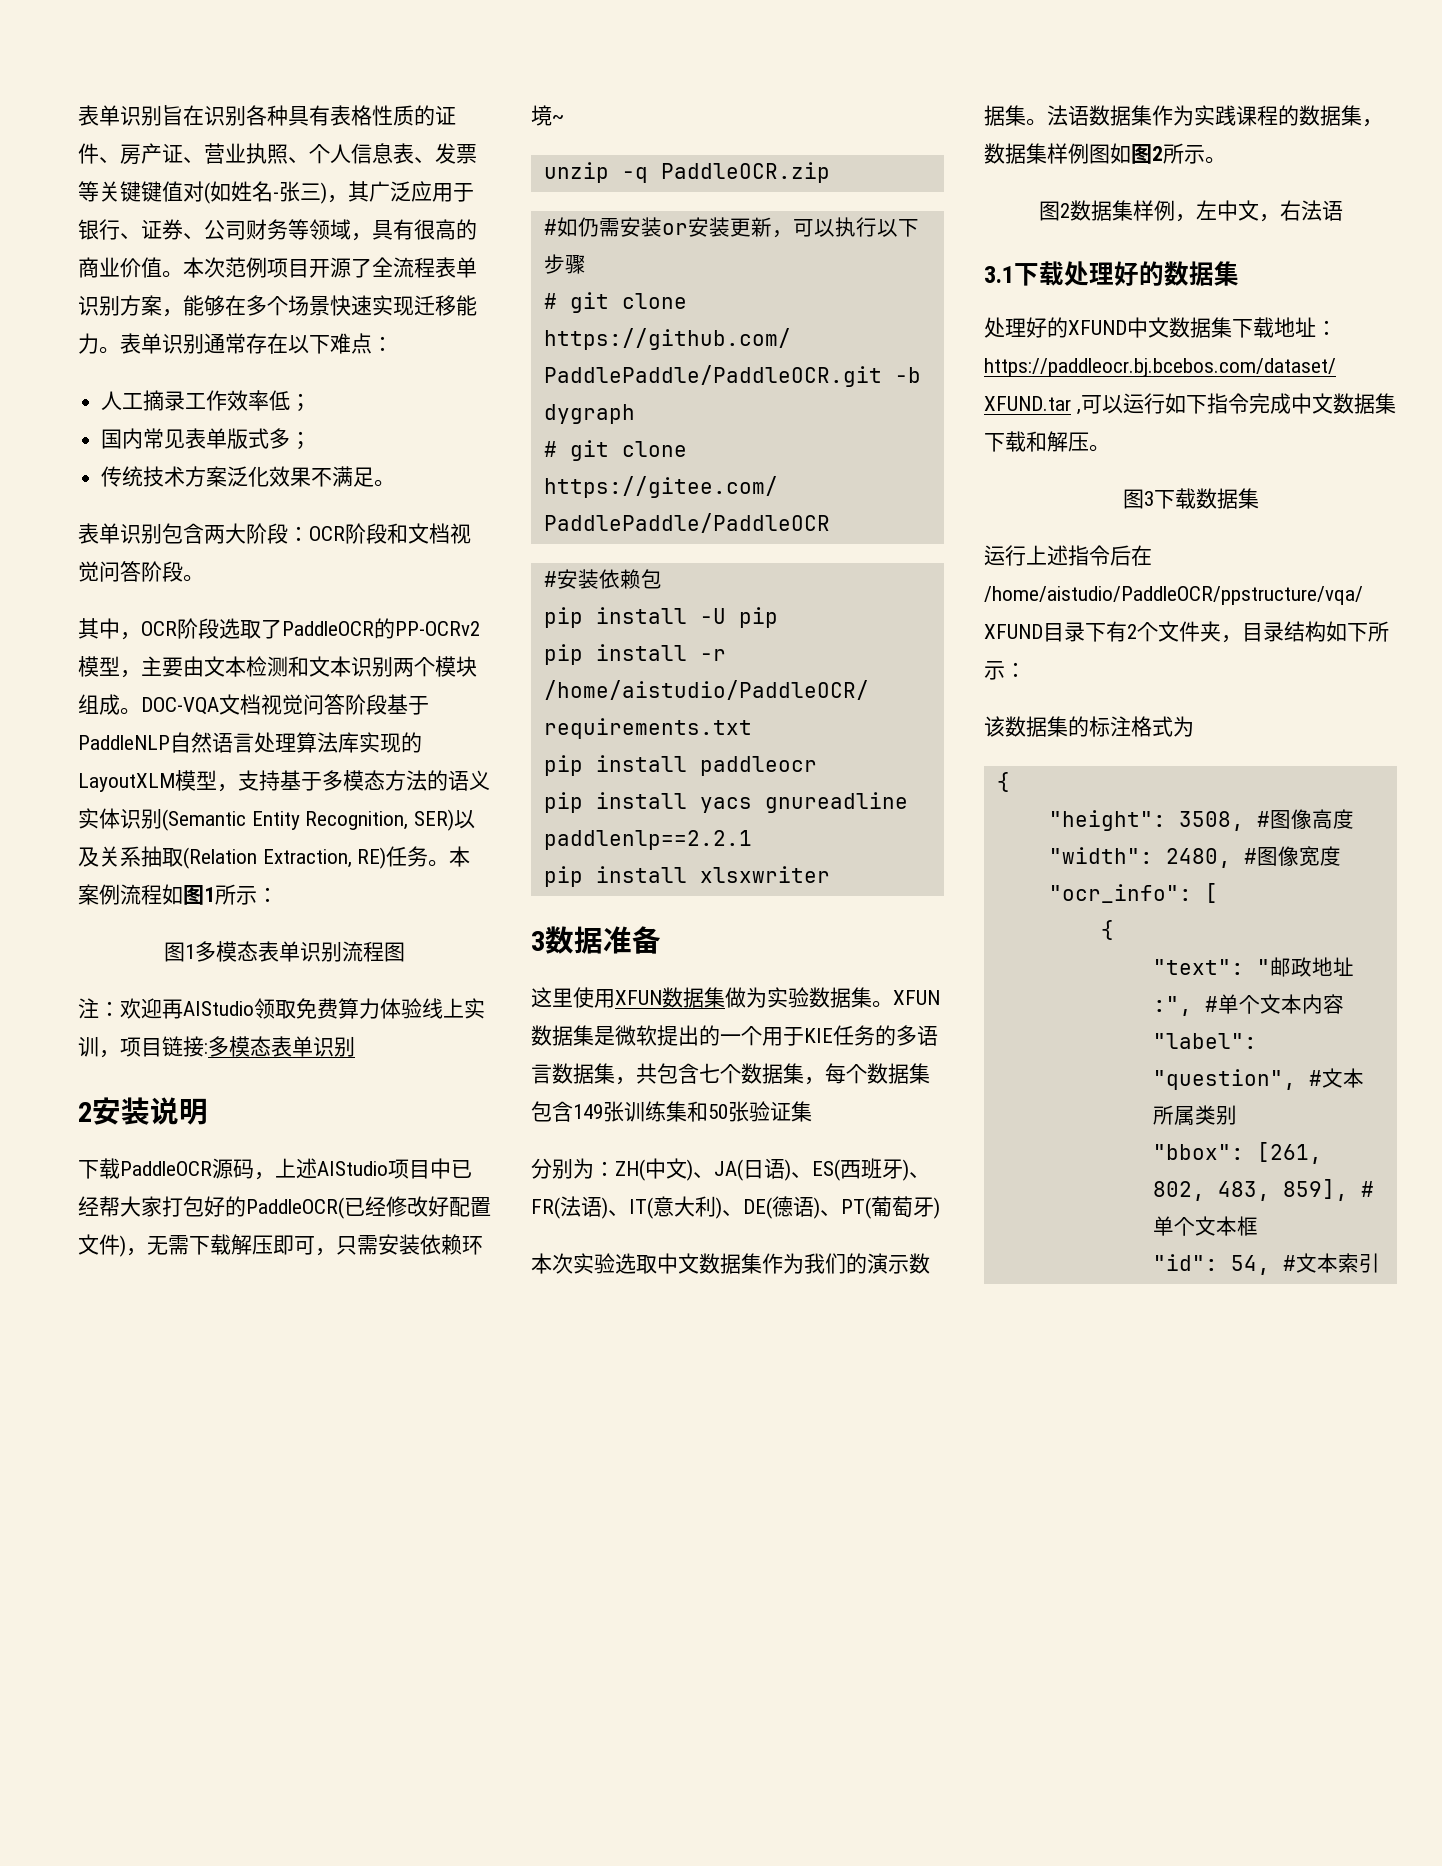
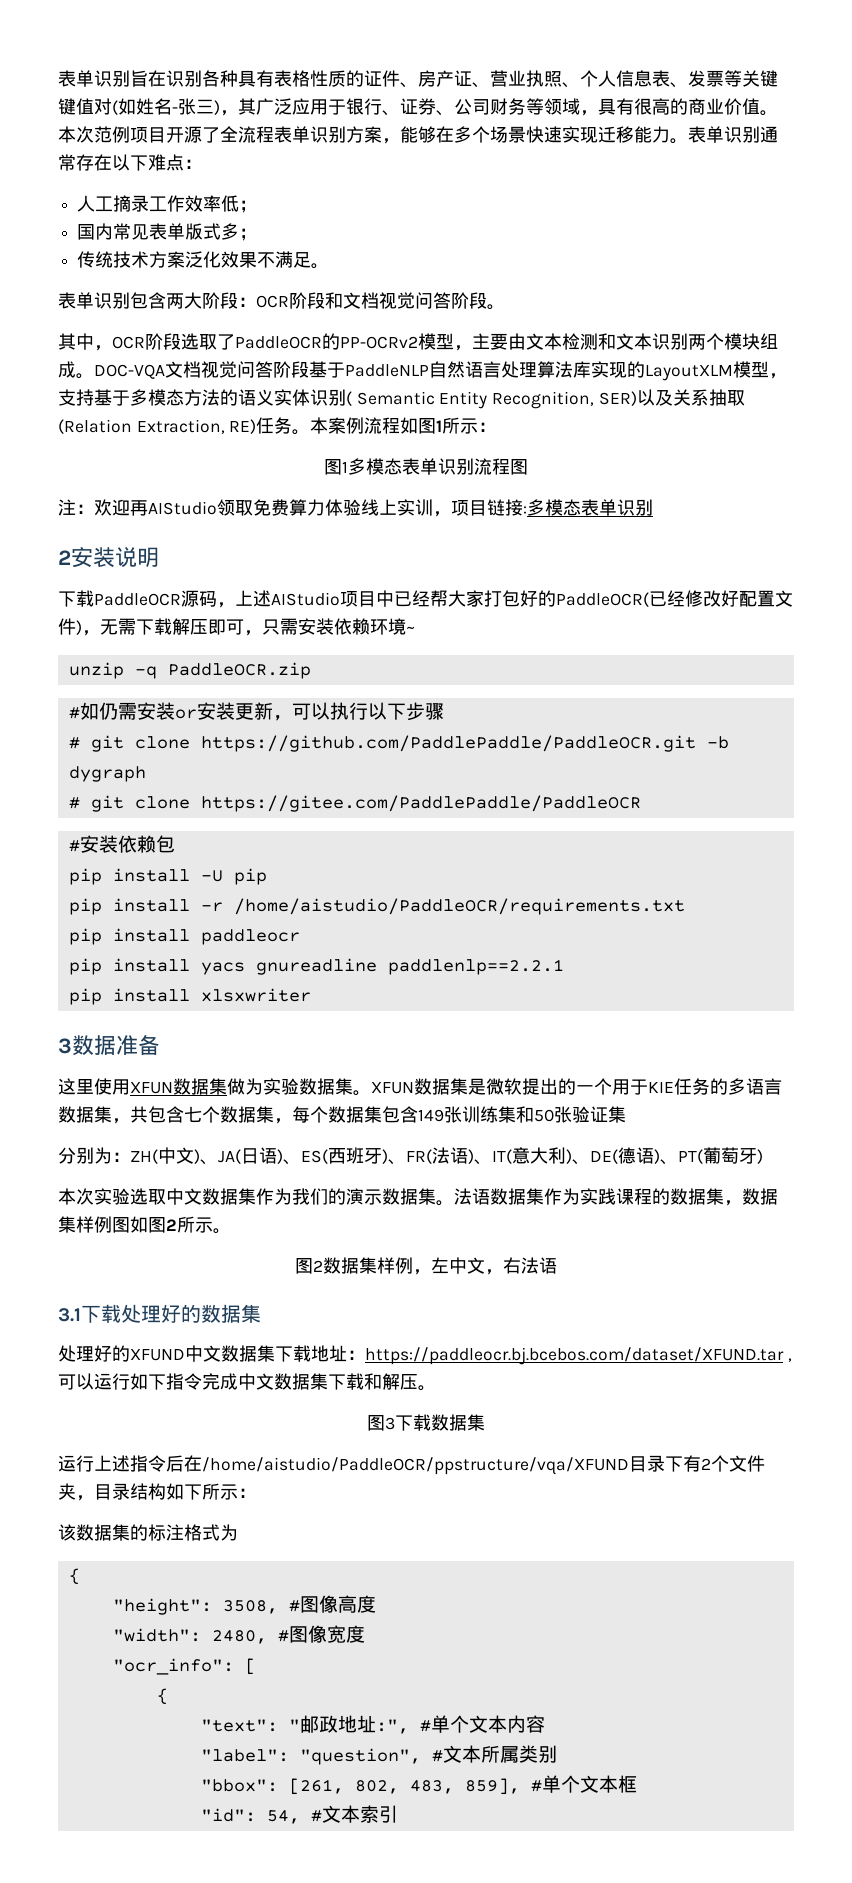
[162,809,246,831] (Semantic -> [346,391,435,406] ( Semantic

